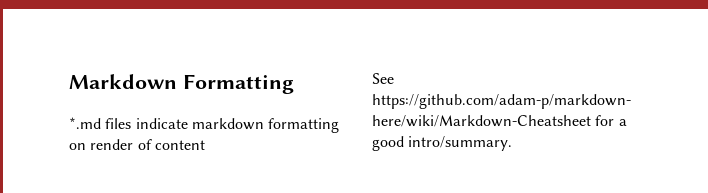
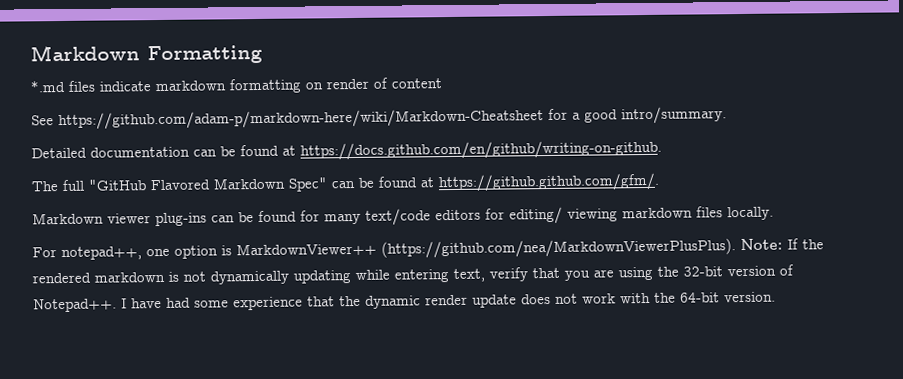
(513, 143) none -> [31,139,662,161] [31,172,660,193] [32,206,774,227] [32,238,824,261] [32,264,794,285] [33,291,776,313] // Detailed documentation can be found at https://docs.github.com/en/github/writing-on-github. // The full "GitHub Flavored Markdown Spec" can be found at https://github.github.com/gfm/. // Markdown viewer plug-ins can be found for many text/code editors for editing/ viewing markdown files locally. // For notepad++, one option is MarkdownViewer++ (https://github.com/nea/MarkdownViewerPlusPlus). Note: If the rendered markdown is not dynamically updating while entering text, verify that you are using the 32-bit version of Notepad++. I have had some experience that the dynamic render update does not work with the 64-bit version.

